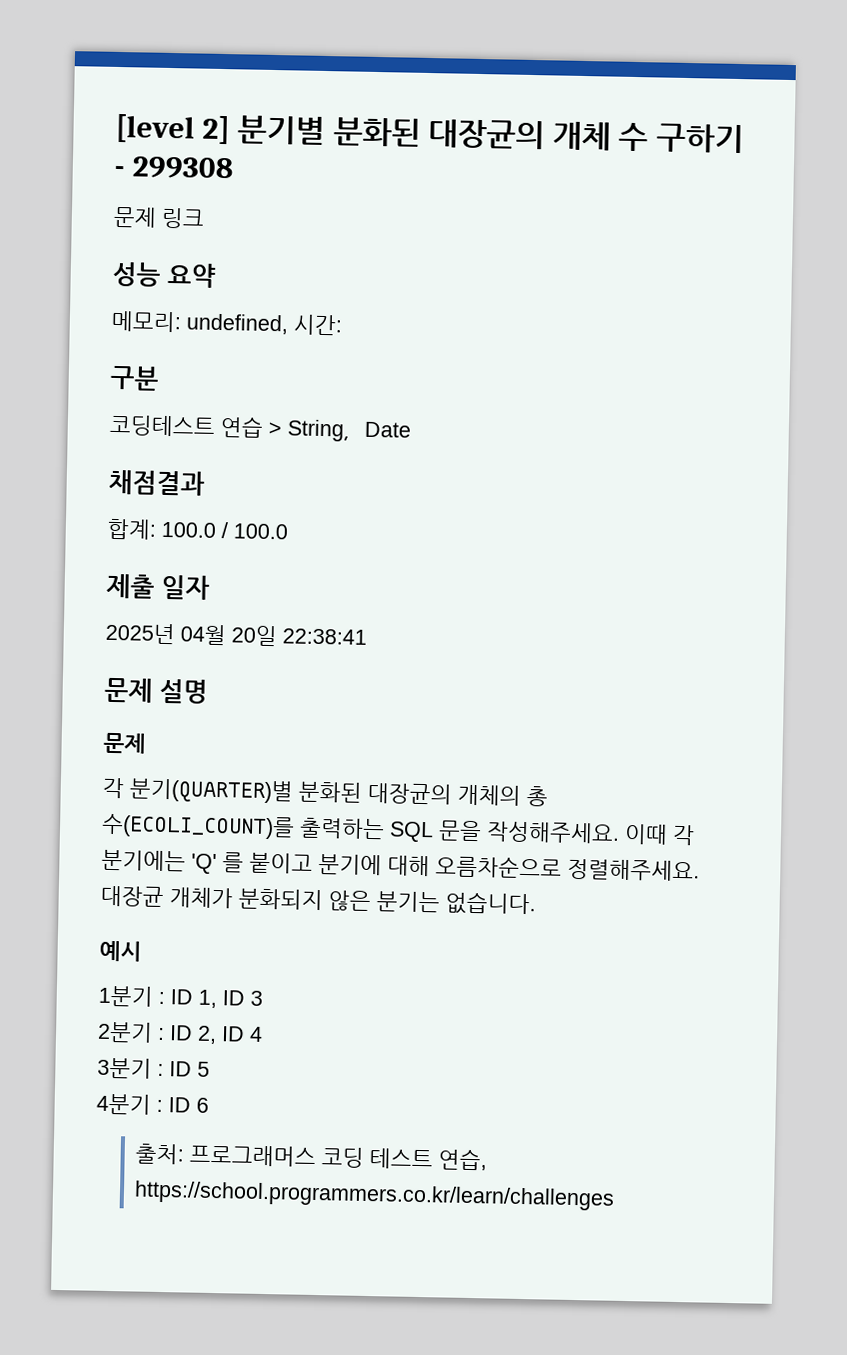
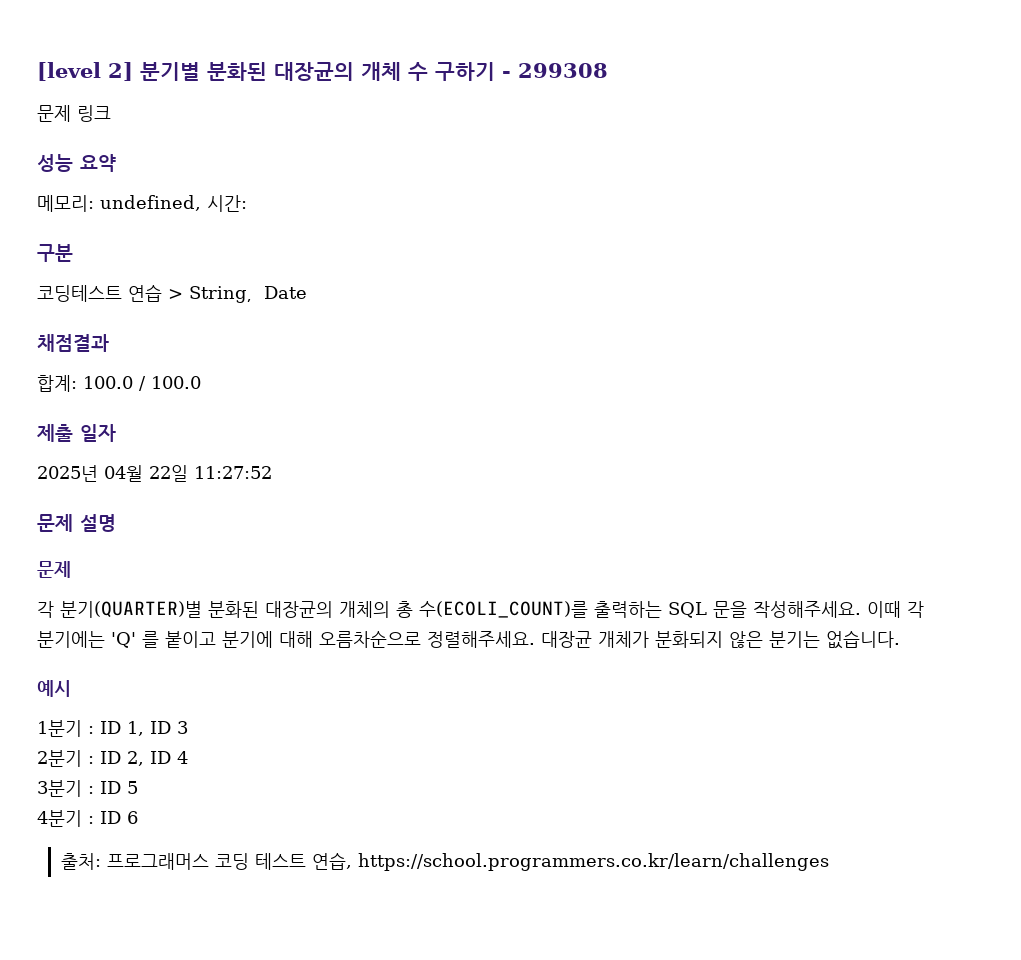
[231,625,367,647] 20일 22:38:41 -> [149,465,272,482] 22일 11:27:52

